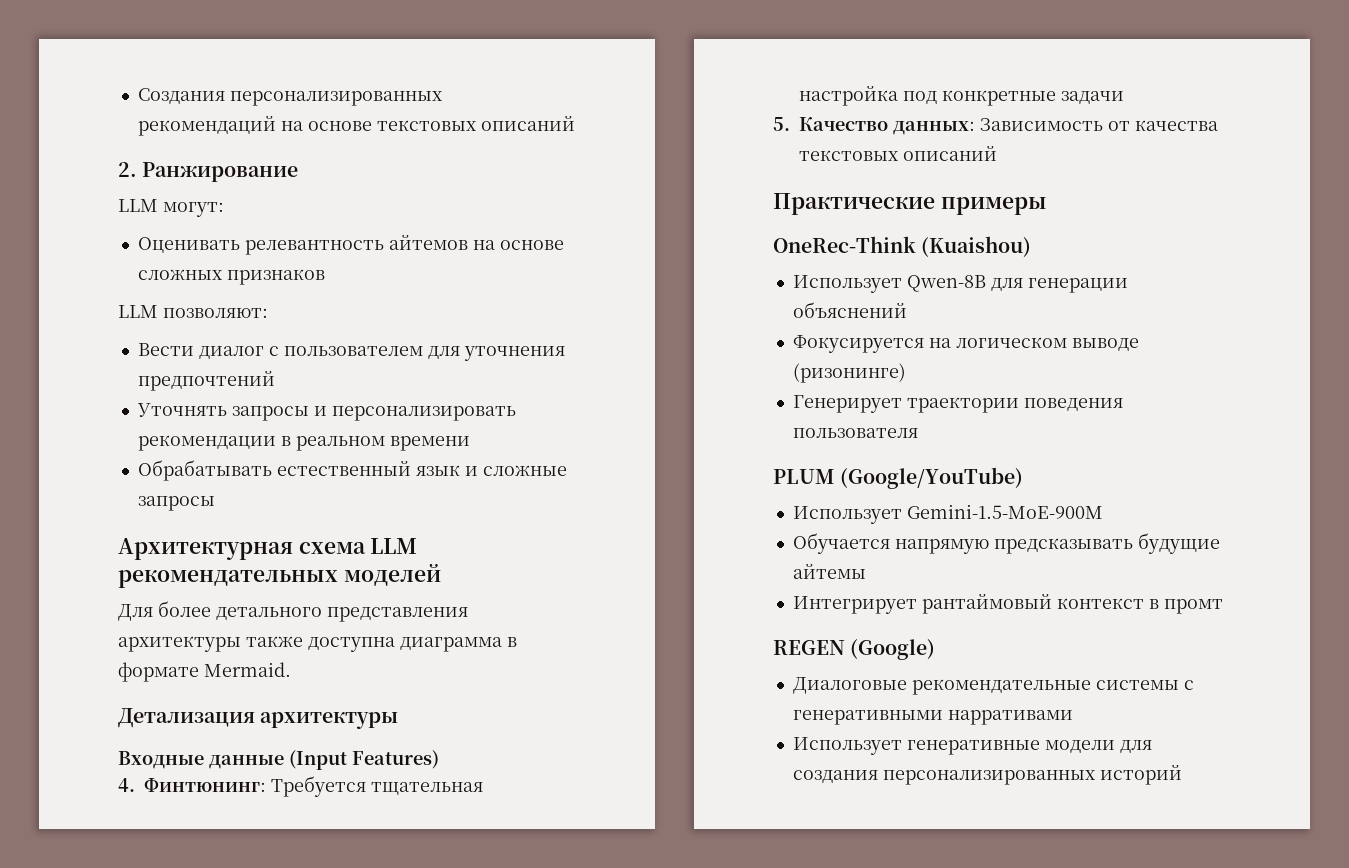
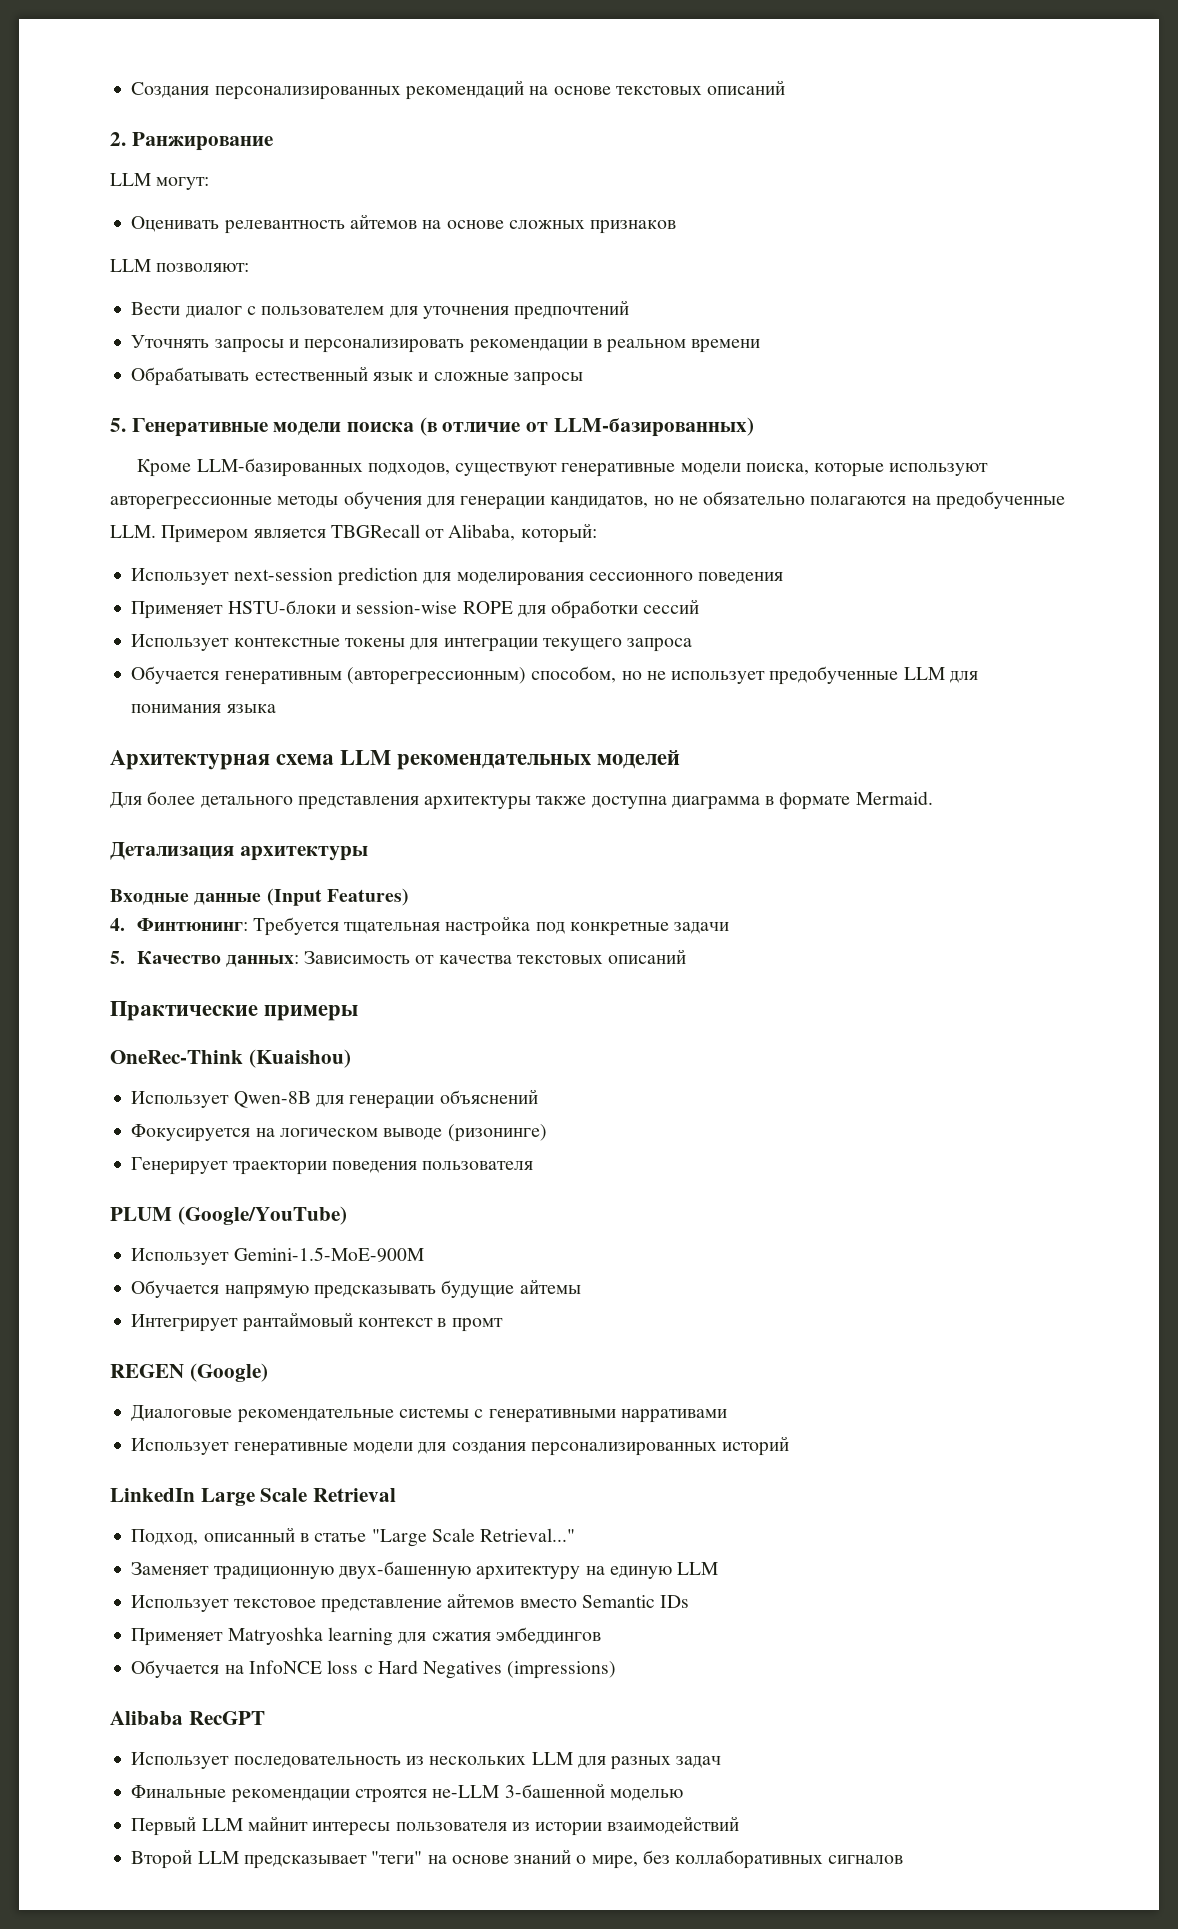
(215, 503) none -> [110,417,754,437] [137,458,989,477] [110,491,1065,510] [110,523,597,543] [131,567,784,586] [131,599,700,619] [131,634,693,652] [131,666,978,685] [131,704,276,713] // 5. Генеративные модели поиска (в отличие от LLM-базированных) // Кроме LLM-базированных подходов, существуют генеративные модели поиска, которые используют авторегрессионные методы обучения для генерации кандидатов, но не обязательно полагаются на предобученные LLM. Примером является TBGRecall от Alibaba, который: // Использует next-session prediction для моделирования сессионного поведения // Применяет HSTU-блоки и session-wise ROPE для обработки сессий // Использует контекстные токены для интеграции текущего запроса // Обучается генеративным (авторегрессионным) способом, но не использует предобученные LLM для понимания языка
(1182, 775) none -> [110,1488,397,1506] [131,1527,576,1547] [131,1561,719,1580] [131,1593,690,1613] [131,1627,601,1646] [131,1660,617,1679] [110,1711,265,1725] [131,1752,722,1770] [131,1783,683,1803] [131,1816,740,1836] [131,1849,904,1869] // LinkedIn Large Scale Retrieval // Подход, описанный в статье "Large Scale Retrieval..." // Заменяет традиционную двух-башенную архитектуру на единую LLM // Использует текстовое представление айтемов вместо Semantic IDs // Применяет Matryoshka learning для сжатия эмбеддингов // Обучается на InfoNCE loss с Hard Negatives (impressions) // Alibaba RecGPT // Использует последовательность из нескольких LLM для разных задач // Финальные рекомендации строятся не-LLM 3-башенной моделью // Первый LLM майнит интересы пользователя из истории взаимодействий // Второй LLM предсказывает "теги" на основе знаний о мире, без коллаборативных сигналов

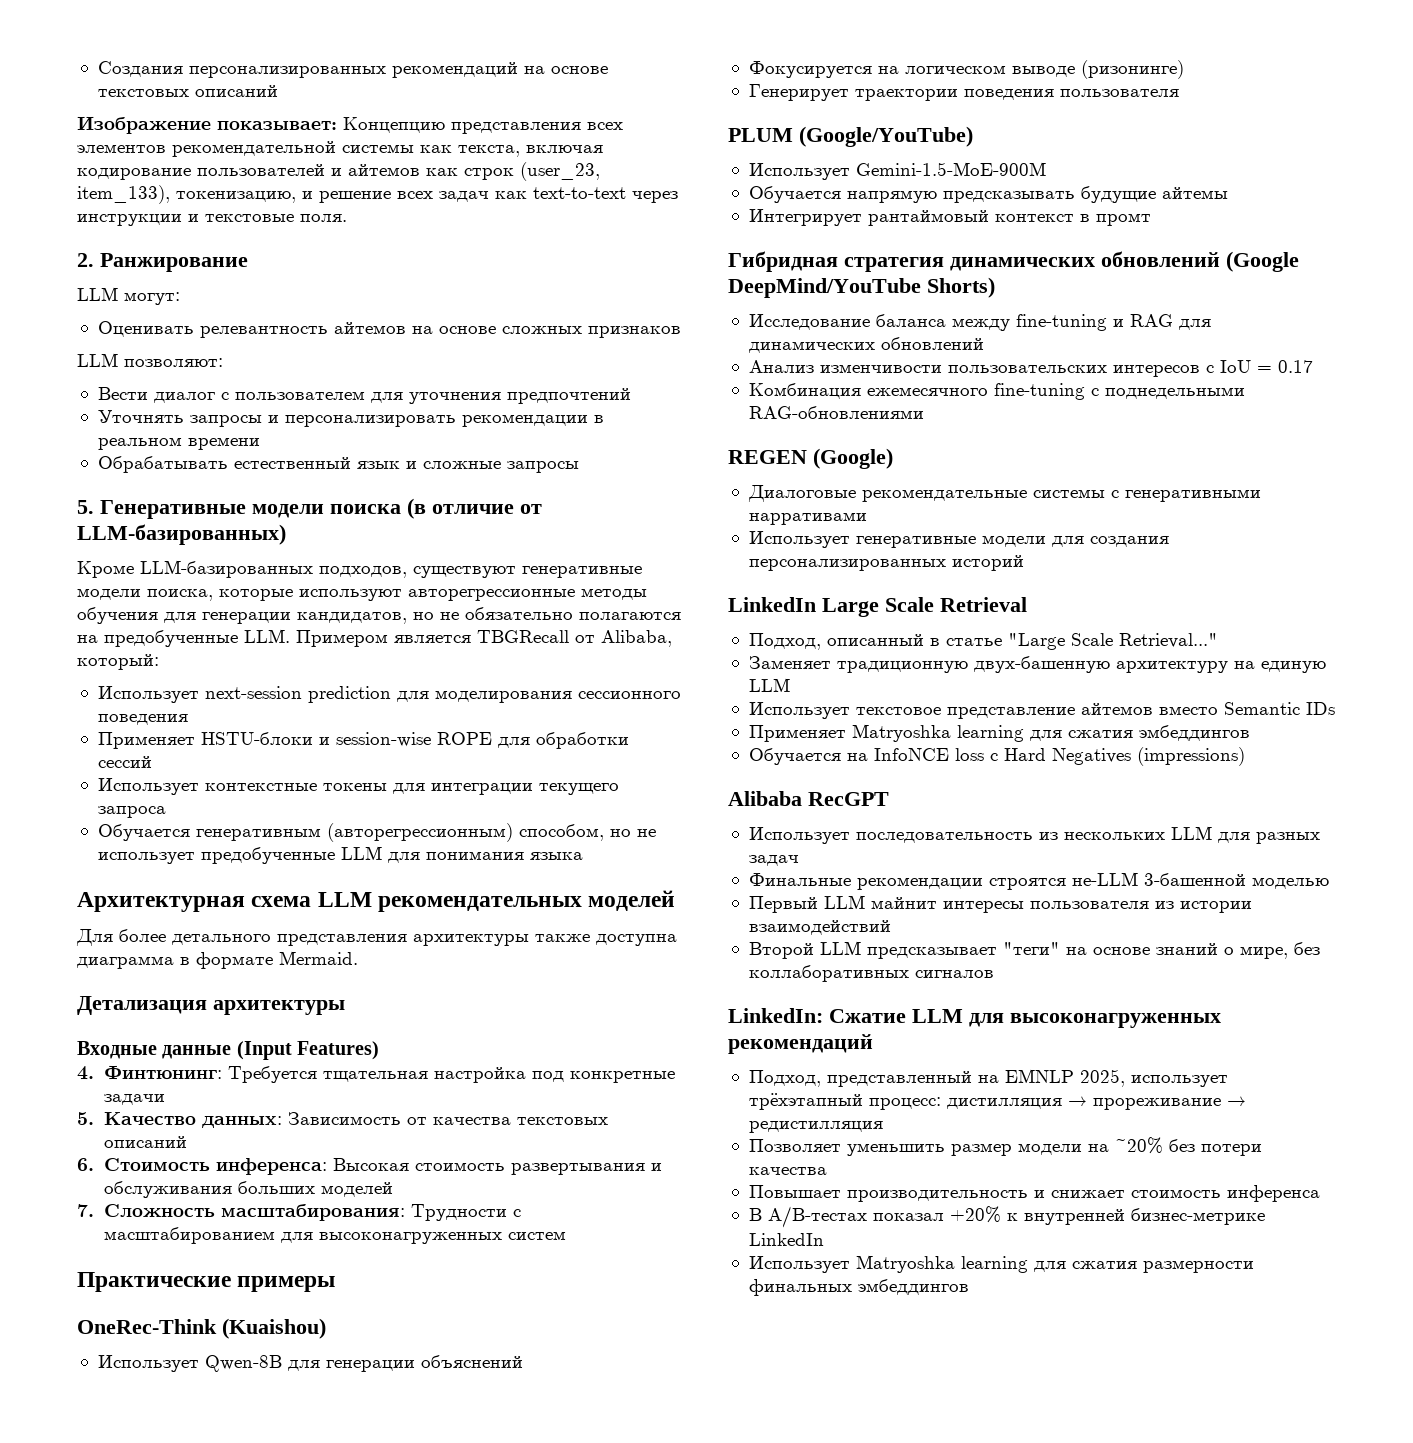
(786, 87) none -> [77,116,623,134] [77,141,603,157] [77,162,600,181] [77,185,678,204] [77,214,347,226] // Изображение показывает: Концепцию представления всех элементов рекомендательной системы как текста, включая кодирование пользователей и айтемов как строк (user_23, item_133), токенизацию, и решение всех задач как text-to-text через инструкции и текстовые поля.
(687, 956) none -> [77,1158,662,1175] [103,1181,393,1198] [77,1204,521,1221] [103,1227,566,1244] // 6. Стоимость инференса: Высокая стоимость развертывания и обслуживания больших моделей // 7. Сложность масштабирования: Трудности с масштабированием для высоконагруженных систем
(503, 1325) none -> [728,251,1299,272] [728,277,995,298] [748,314,1211,331] [748,337,984,353] [748,360,1313,377] [748,383,1245,400] [748,406,924,419] // Гибридная стратегия динамических обновлений (Google DeepMind/YouTube Shorts) // Исследование баланса между fine-tuning и RAG для динамических обновлений // Анализ изменчивости пользовательских интересов с IoU = 0.17 // Комбинация ежемесячного fine-tuning с поднедельными RAG-обновлениями
(904, 1859) none -> [728,1008,1221,1028] [728,1034,873,1054] [748,1069,1228,1087] [748,1093,1246,1110] [748,1121,883,1133] [748,1137,1262,1156] [748,1167,827,1175] [748,1185,1320,1202] [748,1206,1265,1228] [748,1233,824,1246] [748,1255,1254,1273] [748,1279,969,1296] // LinkedIn: Сжатие LLM для высоконагруженных рекомендаций // Подход, представленный на EMNLP 2025, использует трёхэтапный процесс: дистилляция → прореживание → редистилляция // Позволяет уменьшить размер модели на ~20% без потери качества // Повышает производительность и снижает стоимость инференса // В A/B-тестах показал +20% к внутренней бизнес-метрике LinkedIn // Использует Matryoshka learning для сжатия размерности финальных эмбеддингов

